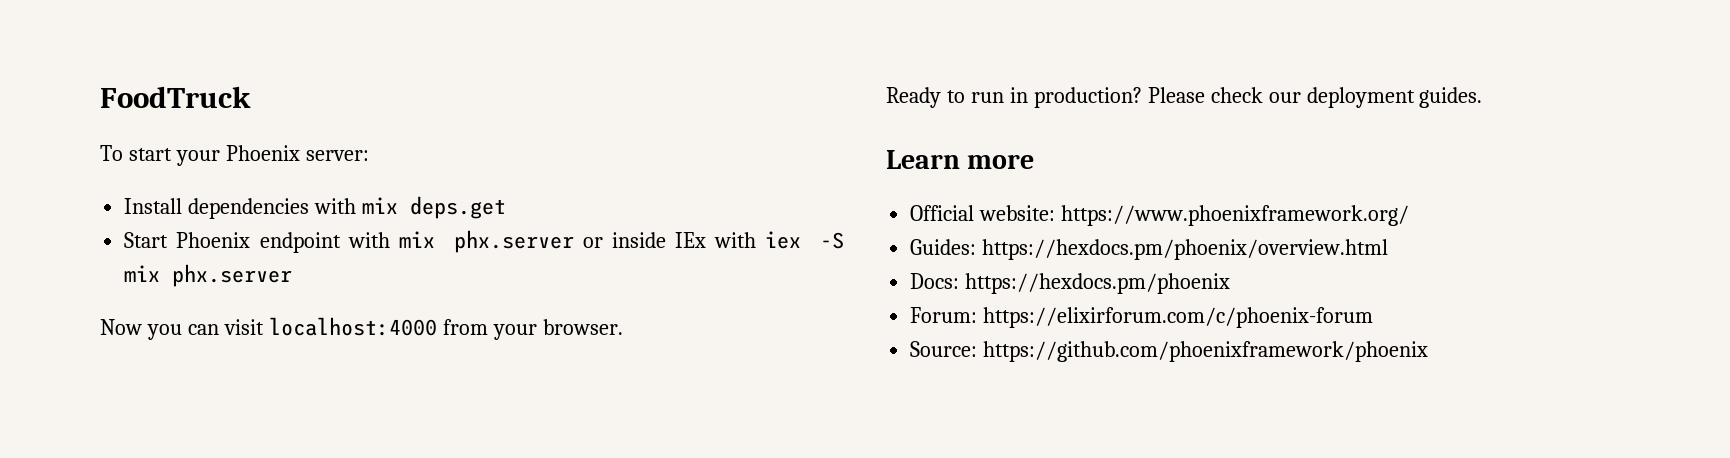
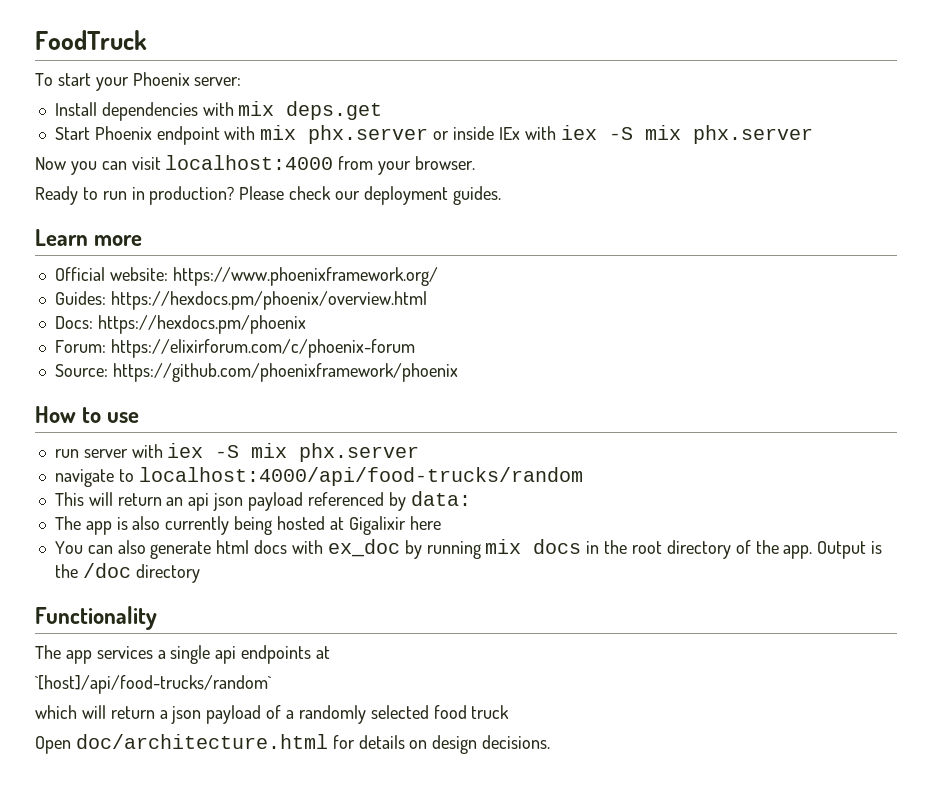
(1429, 351) none -> [35,406,140,423] [54,443,420,462] [54,467,583,487] [54,491,471,511] [54,516,441,535] [54,539,883,559] [54,563,200,583] [35,606,157,630] [35,645,331,664] [35,675,272,694] [35,705,510,724] [35,734,551,754] // How to use // run server with iex -S mix phx.server // navigate to localhost:4000/api/food-trucks/random // This will return an api json payload referenced by data: // The app is also currently being hosted at Gigalixir here // You can also generate html docs with ex_doc by running mix docs in the root directory of the app. Output is the /doc directory // Functionality // The app services a single api endpoints at // `[host]/api/food-trucks/random` // which will return a json payload of a randomly selected food truck // Open doc/architecture.html for details on design decisions.

